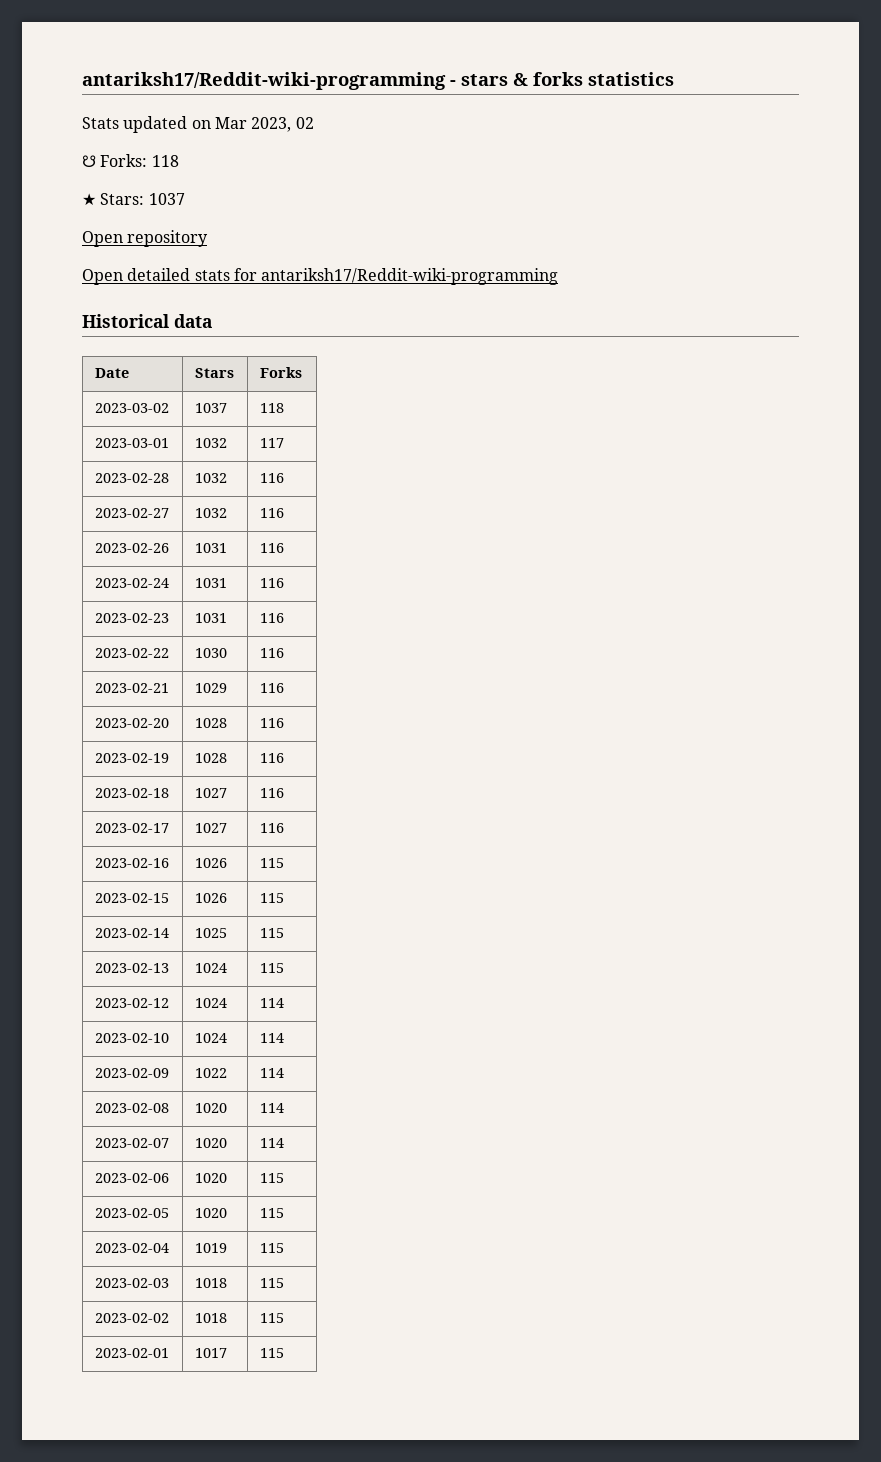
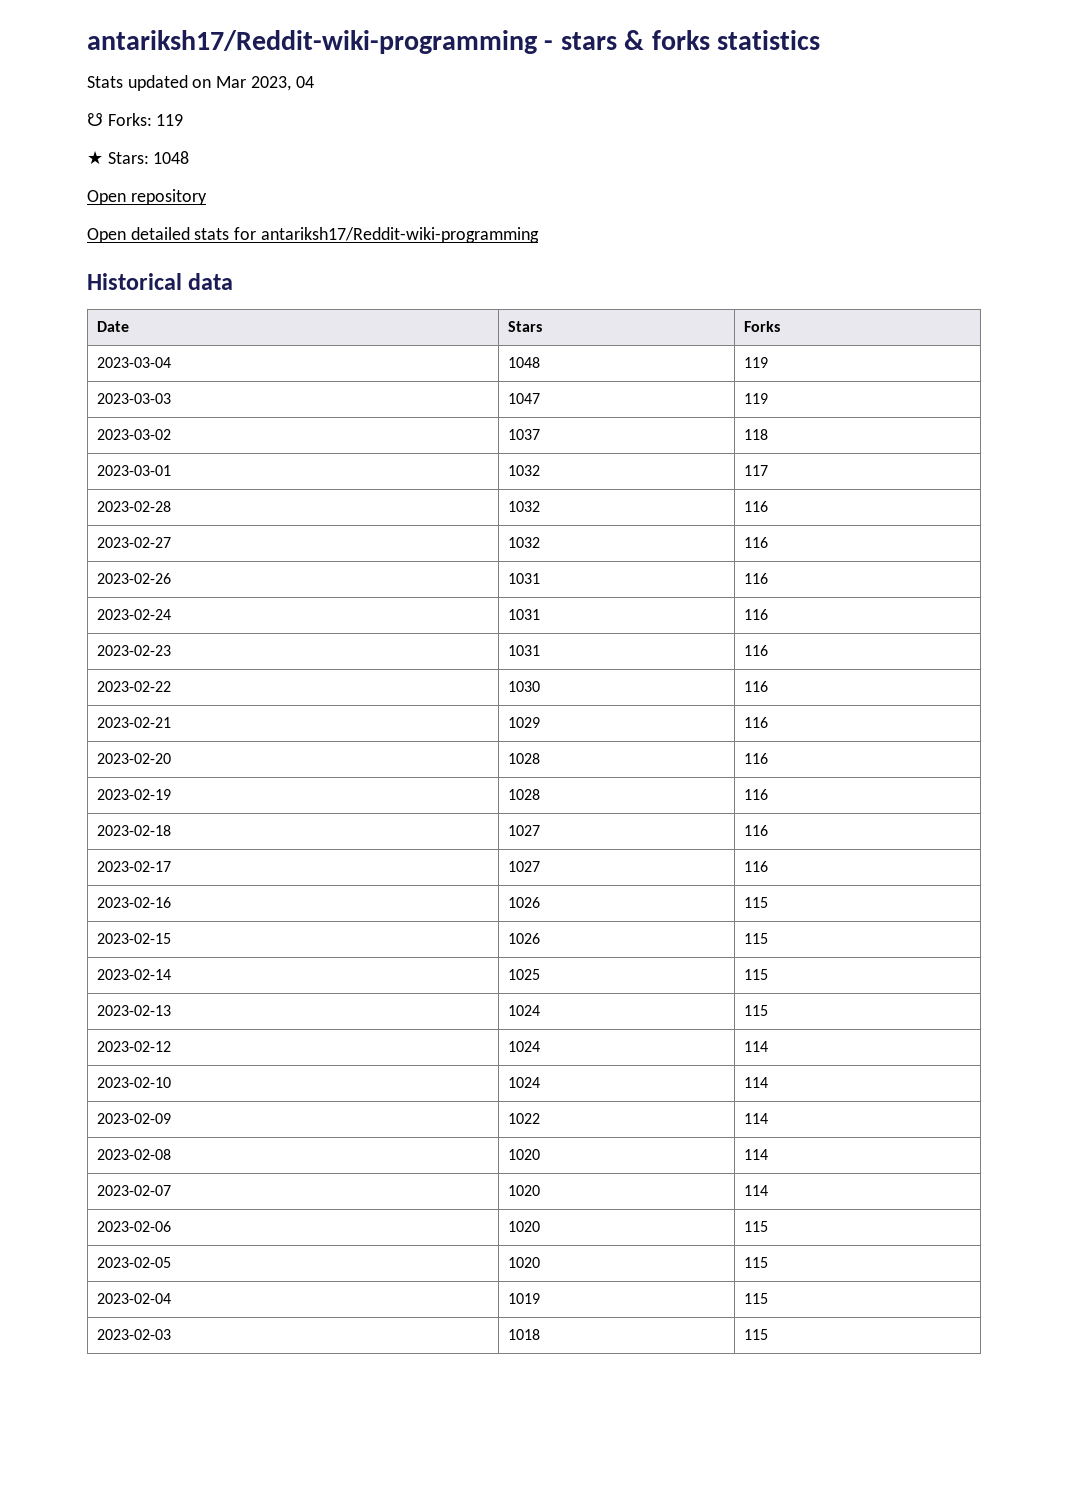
[295,117,314,129] 02 -> [295,76,314,88] 04
[151,155,179,167] 118 -> [156,114,184,126] 119
[148,193,185,205] 1037 -> [153,151,190,164] 1048
(302, 372) none -> [96,357,171,368] [507,357,540,368] [743,357,768,368] [96,393,171,404] [507,393,540,404] [743,393,768,404] // 2023-03-04 | 1048 | 119 // 2023-03-03 | 1047 | 119
[94,1313,169,1323] [194,1313,227,1323] [259,1313,284,1323] [94,1348,169,1358] [194,1348,227,1358] [259,1348,284,1358] // 2023-02-02 | 1018 | 115 // 2023-02-01 | 1017 | 115 -> (768, 1334) none

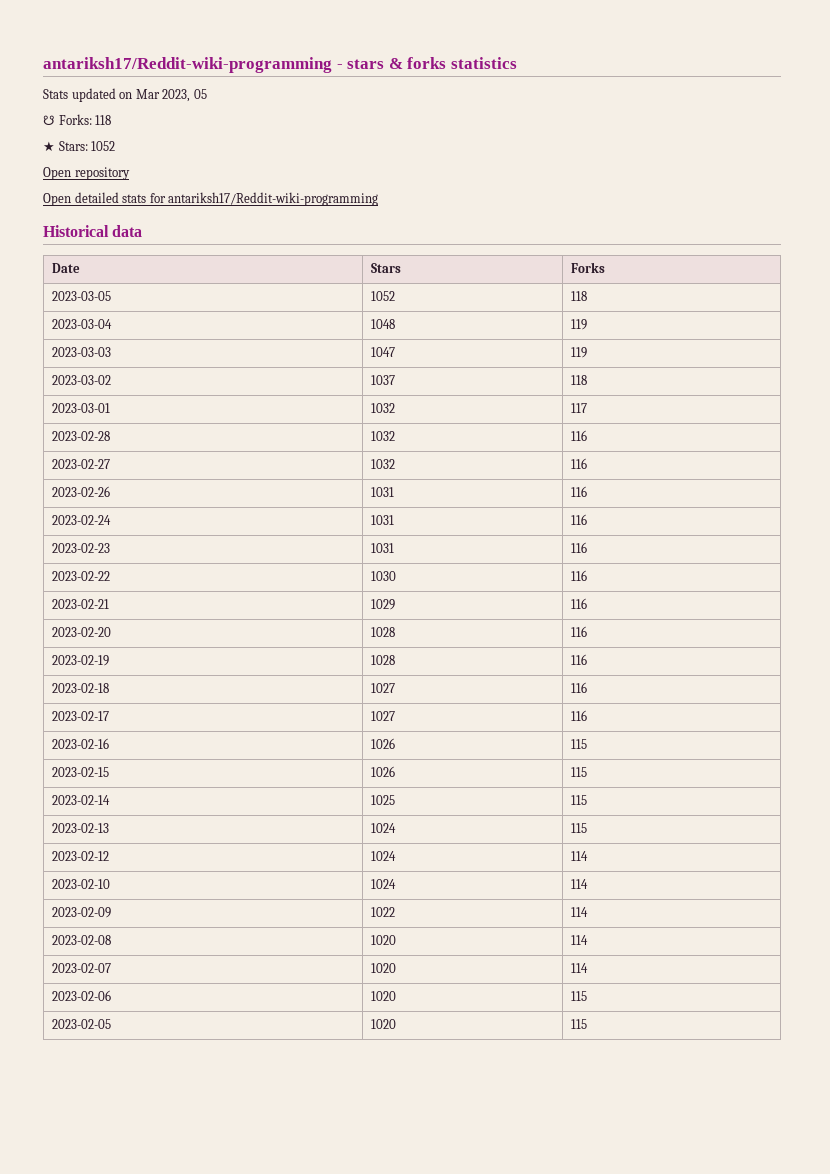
[295,76,314,88] 04 -> [193,89,207,99] 05
[156,114,184,126] 119 -> [95,115,112,125] 118
[153,151,190,164] 1048 -> [91,141,116,151] 1052
(780, 326) none -> [52,291,112,301] [371,291,396,301] [571,291,588,301] // 2023-03-05 | 1052 | 118
[96,1293,171,1304] [507,1293,540,1304] [743,1293,768,1304] [96,1329,171,1340] [507,1329,540,1340] [743,1329,768,1340] // 2023-02-04 | 1019 | 115 // 2023-02-03 | 1018 | 115 -> (588, 1024) none

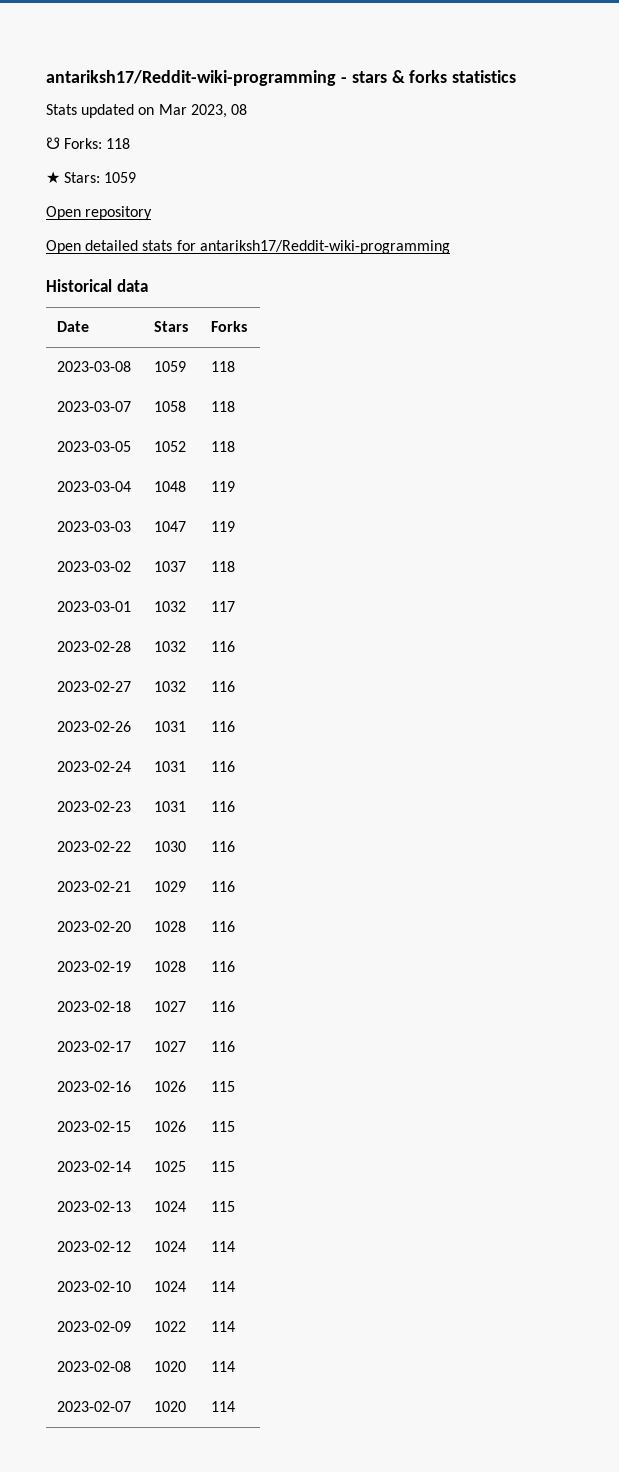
[193,89,207,99] 05 -> [230,104,247,115] 08
[91,141,116,151] 1052 -> [104,172,137,183] 1059
(606, 267) none -> [57,361,132,372] [154,361,187,372] [211,361,236,372] [57,401,132,412] [154,401,187,412] [211,401,236,412] // 2023-03-08 | 1059 | 118 // 2023-03-07 | 1058 | 118
[52,990,112,1001] [371,991,397,1001] [571,991,588,1001] [52,1019,112,1029] [371,1019,397,1029] [571,1019,588,1029] // 2023-02-06 | 1020 | 115 // 2023-02-05 | 1020 | 115 -> (236, 1406) none

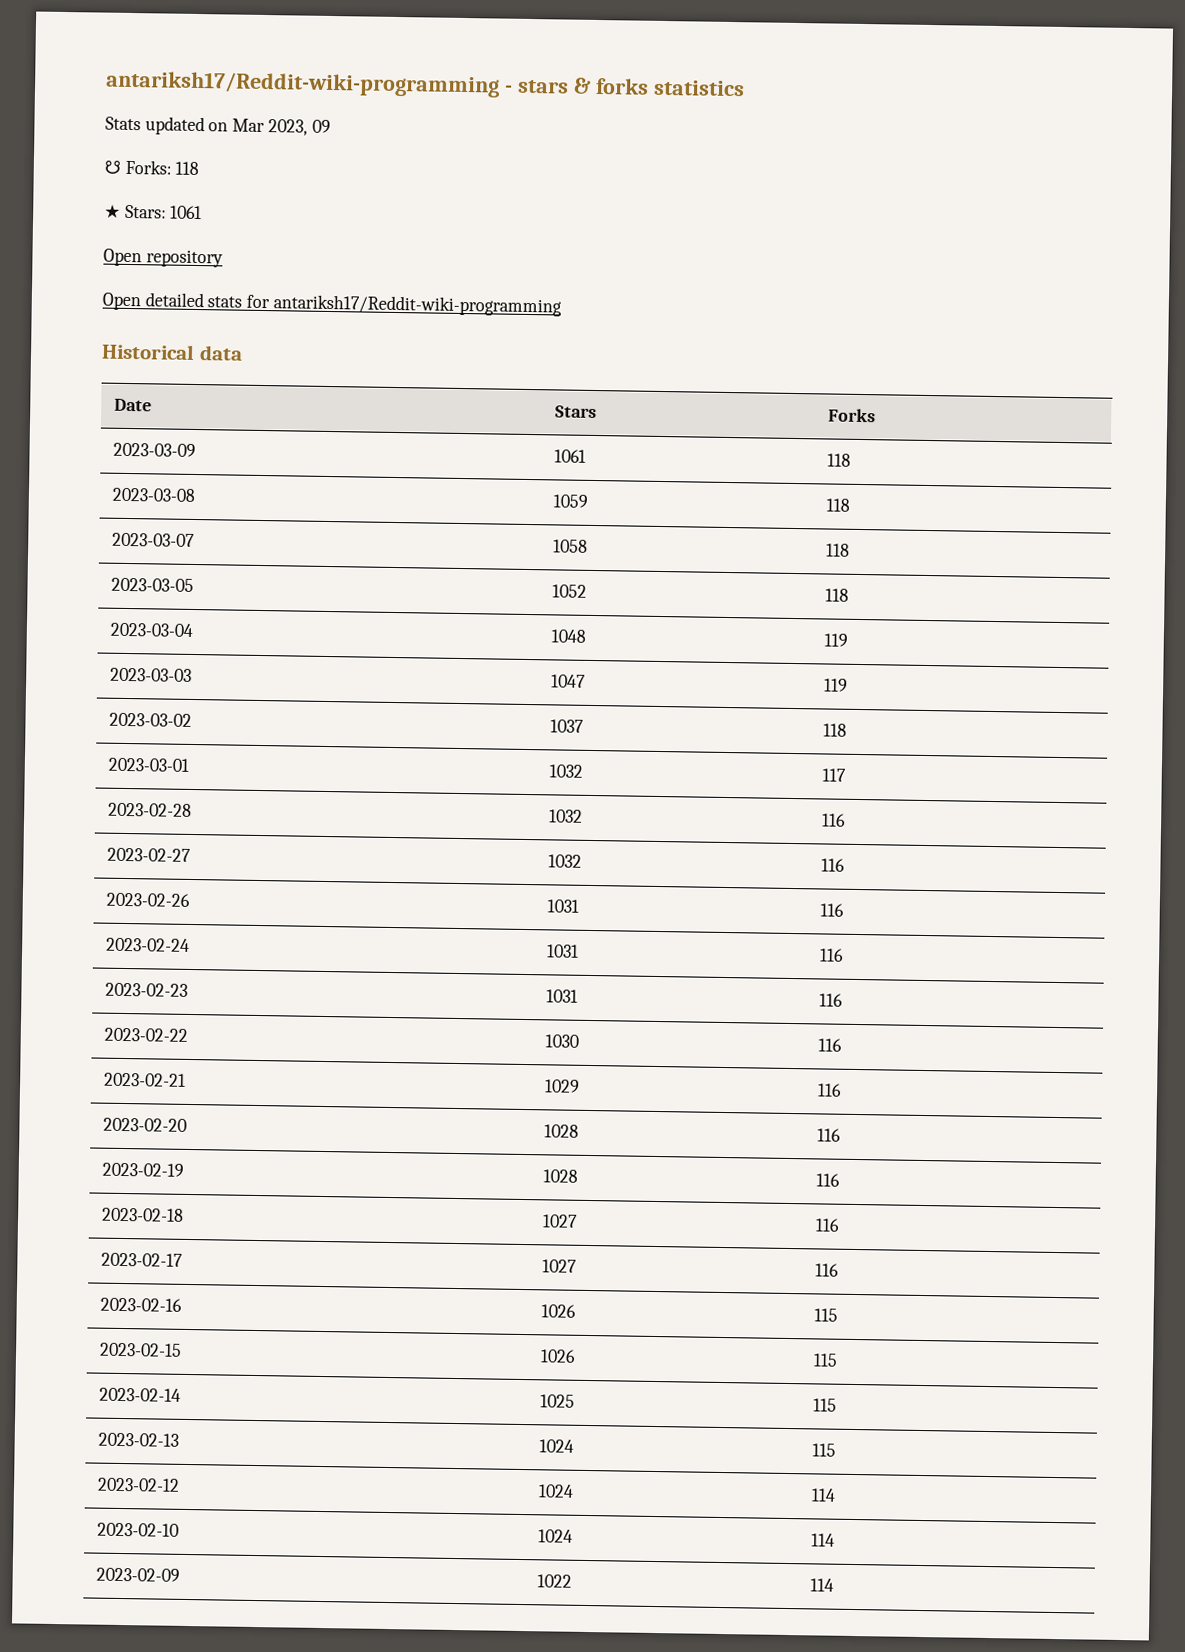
[230,104,247,115] 08 -> [311,119,331,133] 09
[104,172,137,183] 1059 -> [170,205,203,220] 1061
(248, 326) none -> [112,442,196,457] [553,449,586,463] [826,453,851,467] // 2023-03-09 | 1061 | 118
[57,1361,132,1372] [154,1361,187,1372] [211,1361,236,1372] [57,1401,132,1412] [154,1401,187,1412] [211,1401,236,1412] // 2023-02-08 | 1020 | 114 // 2023-02-07 | 1020 | 114 -> (834, 1585) none

